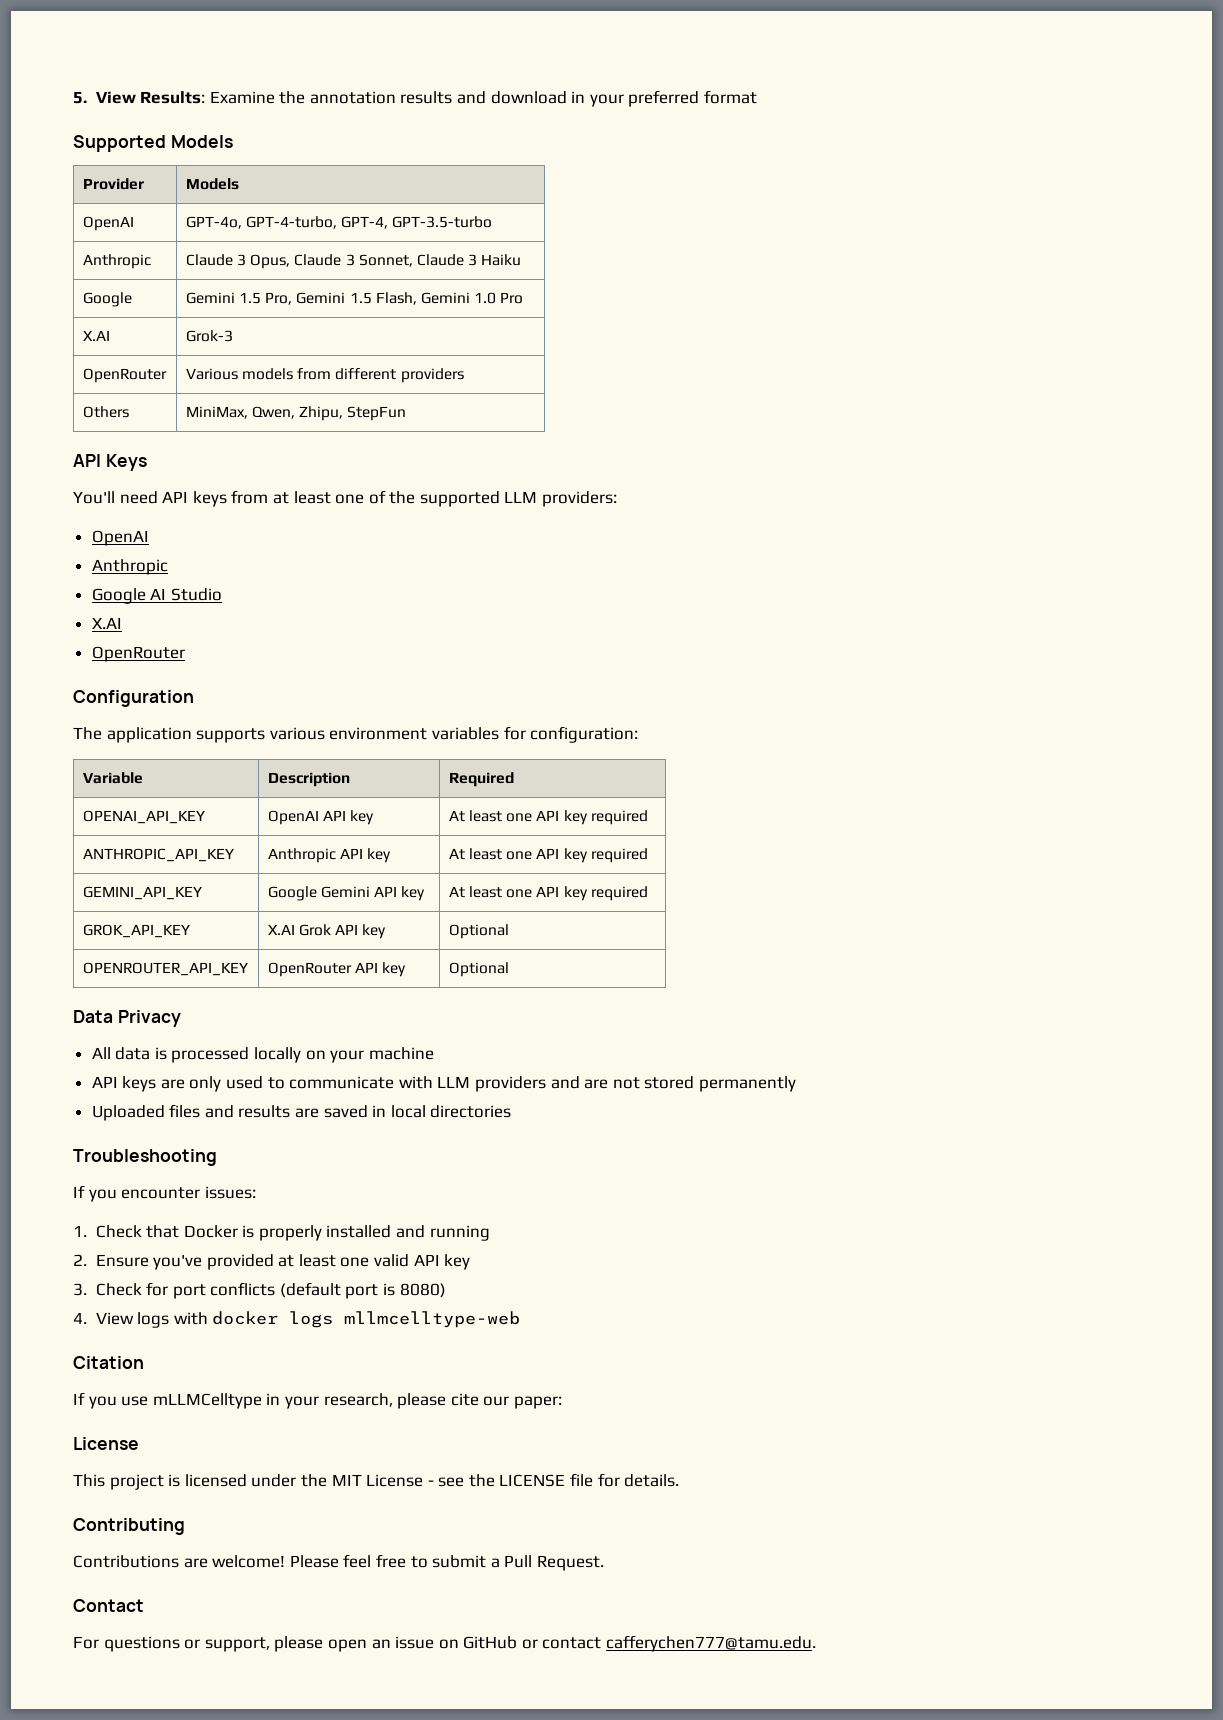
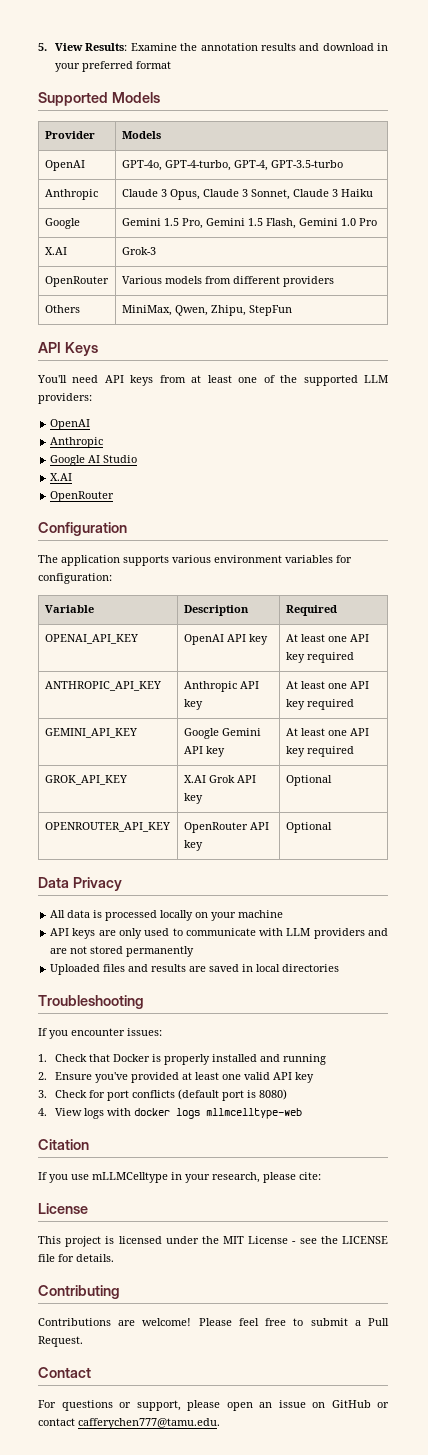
[450,1393,562,1409] cite our paper: -> [299,1172,321,1180] cite:

